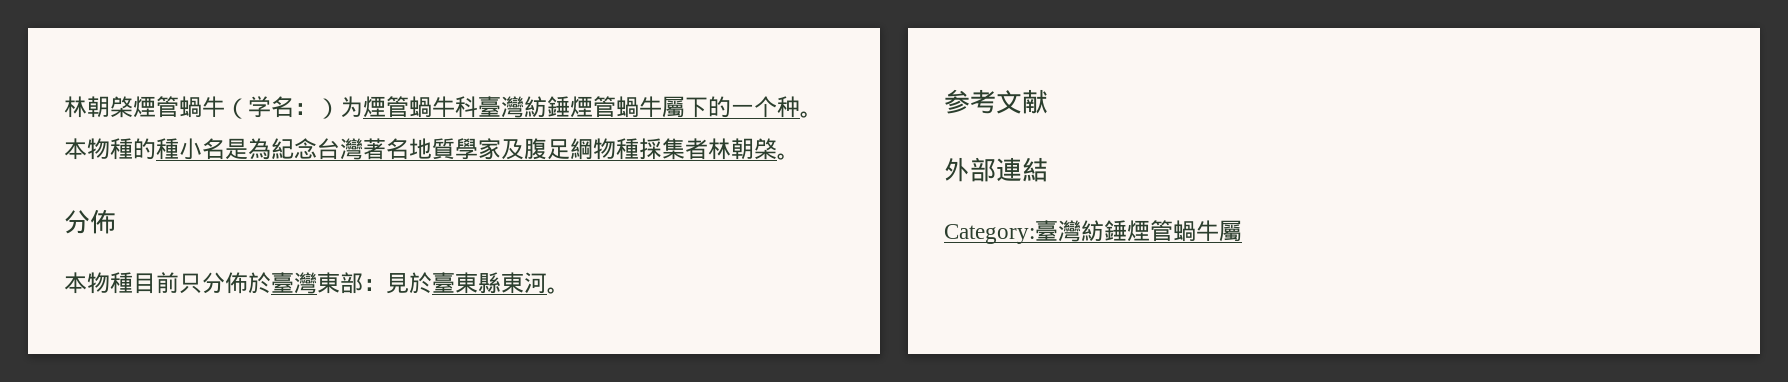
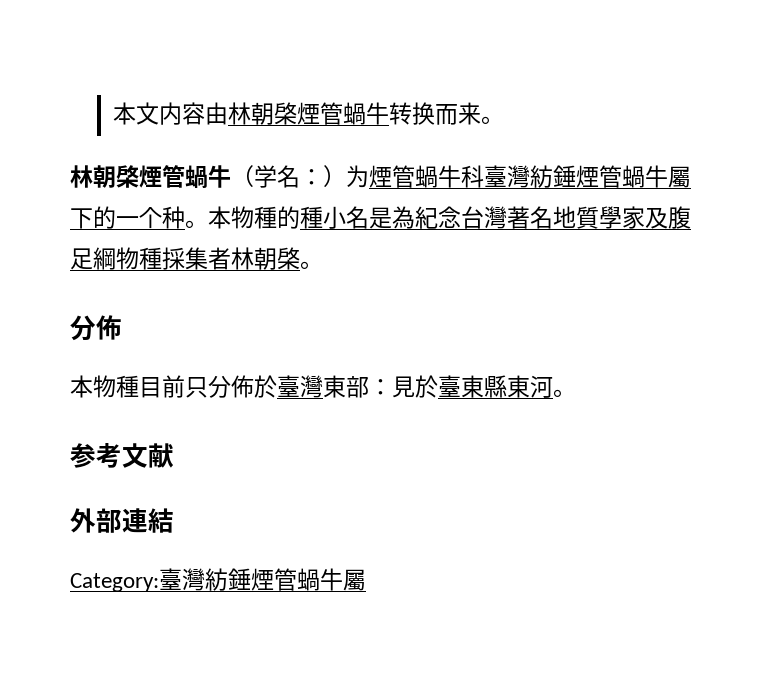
(64, 107) none -> [113,102,505,125] 本文内容由林朝棨煙管蝸牛转换而来。 //

